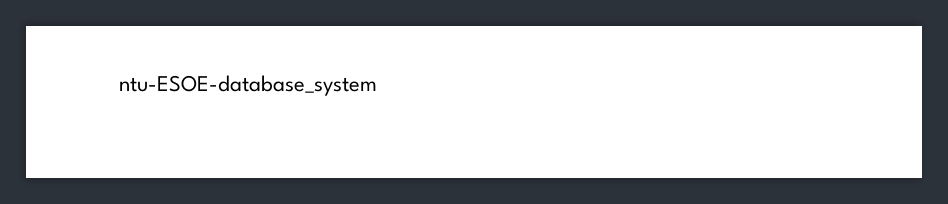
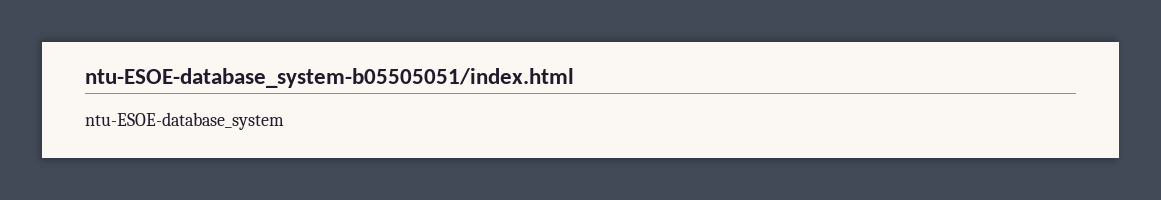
(119, 85) none -> [85,68,574,88] ntu-ESOE-database_system-b05505051/index.html //

